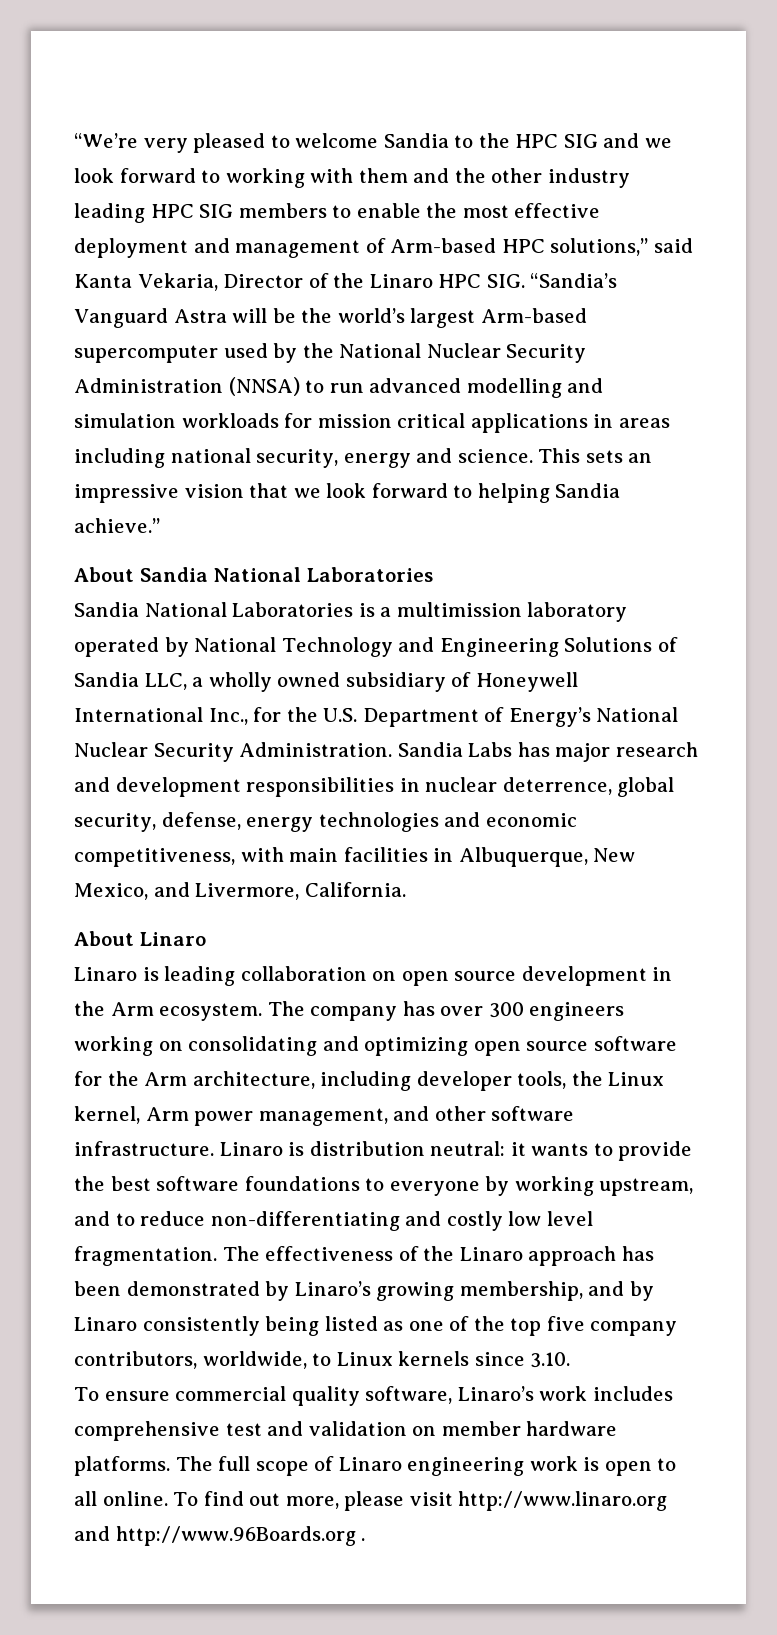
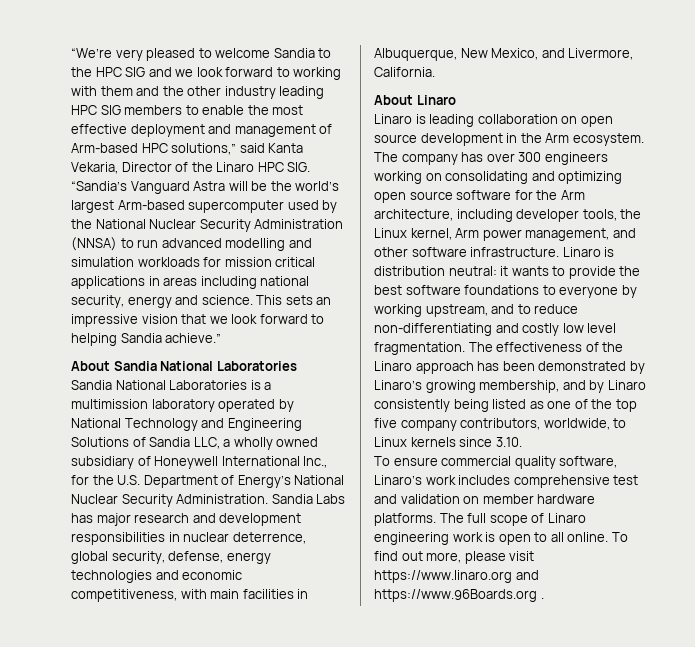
[458,1491,668,1511] [74,1526,356,1546] http://www.linaro.org and http://www.96Boards.org -> [374,570,539,583] [374,589,537,602] https://www.linaro.org and https://www.96Boards.org

